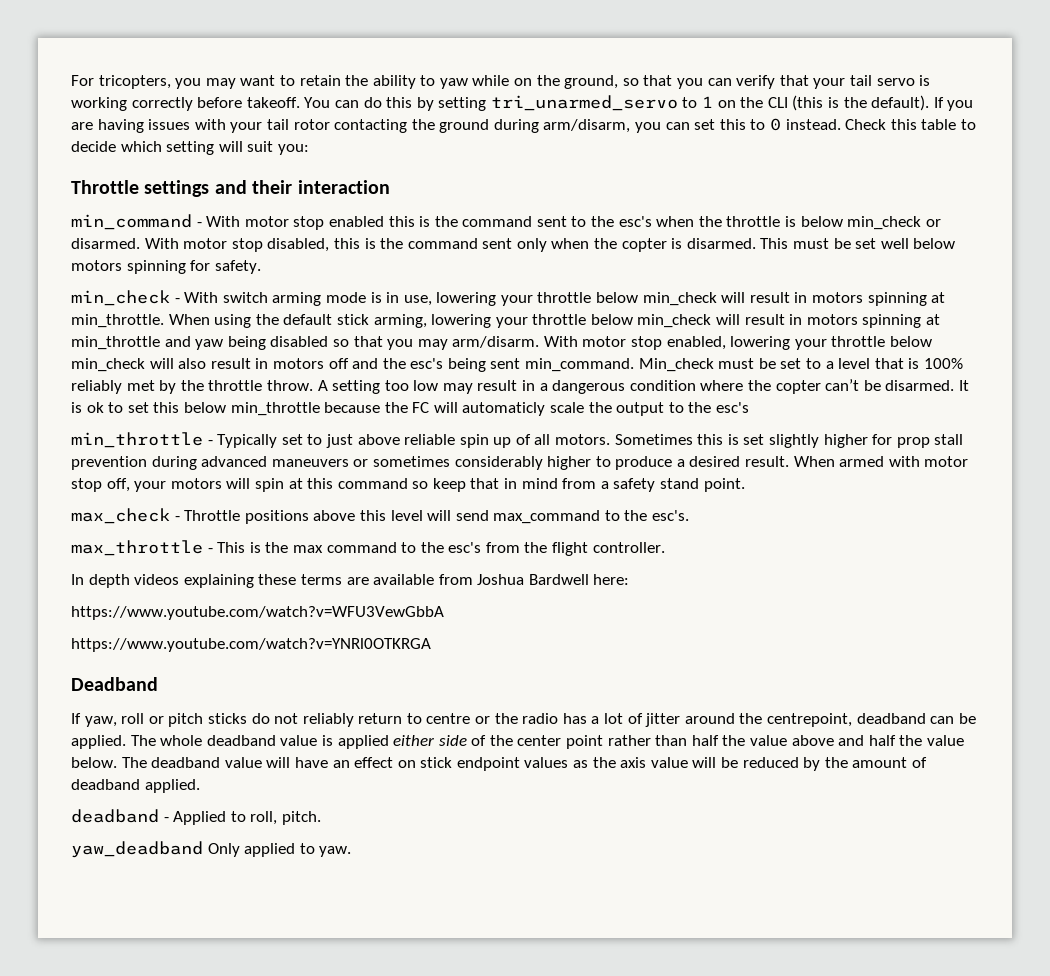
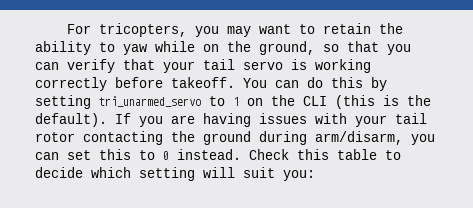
[71,180,390,197] [71,214,941,230] [71,238,956,252] [71,260,261,274] [71,290,946,306] [71,314,941,328] [71,336,933,350] [71,358,963,372] [71,379,969,394] [71,402,750,416] [71,432,964,448] [71,456,969,470] [71,478,745,492] [71,508,690,524] [71,540,665,556] [71,574,630,588] [71,606,444,620] [71,638,431,652] [71,677,158,691] [71,713,976,727] [71,735,964,749] [71,757,927,771] [71,779,200,793] [71,809,321,825] [71,841,352,858] // Throttle settings and their interaction // min_command - With motor stop enabled this is the command sent to the esc's when the throttle is below min_check or disarmed. With motor stop disabled, this is the command sent only when the copter is disarmed. This must be set well below motors spinning for safety. // min_check - With switch arming mode is in use, lowering your throttle below min_check will result in motors spinning at min_throttle. When using the default stick arming, lowering your throttle below min_check will result in motors spinning at min_throttle and yaw being disabled so that you may arm/disarm. With motor stop enabled, lowering your throttle below min_check will also result in motors off and the esc's being sent min_command. Min_check must be set to a level that is 100% reliably met by the throttle throw. A setting too low may result in a dangerous condition where the copter can’t be disarmed. It is ok to set this below min_throttle because the FC will automaticly scale the output to the esc's // min_throttle - Typically set to just above reliable spin up of all motors. Sometimes this is set slightly higher for prop stall prevention during advanced maneuvers or sometimes considerably higher to produce a desired result. When armed with motor stop off, your motors will spin at this command so keep that in mind from a safety stand point. // max_check - Throttle positions above this level will send max_command to the esc's. // max_throttle - This is the max command to the esc's from the flight controller. // In depth videos explaining these terms are available from Joshua Bardwell here: // https://www.youtube.com/watch?v=WFU3VewGbbA // https://www.youtube.com/watch?v=YNRl0OTKRGA // Deadband // If yaw, roll or pitch sticks do not reliably return to centre or the radio has a lot of jitter around the centrepoint, deadband can be applied. The whole deadband value is applied either side of the center point rather than half the value above and half the value below. The deadband value will have an effect on stick endpoint values as the axis value will be reduced by the amount of deadband applied. // deadband - Applied to roll, pitch. // yaw_deadband Only applied to yaw. -> (315, 175) none

